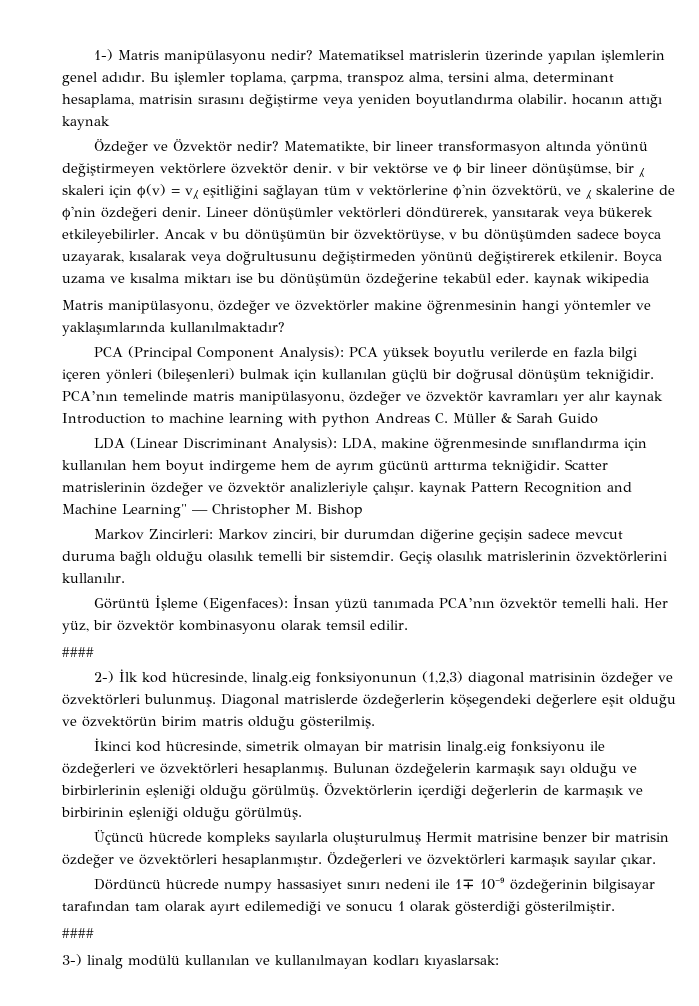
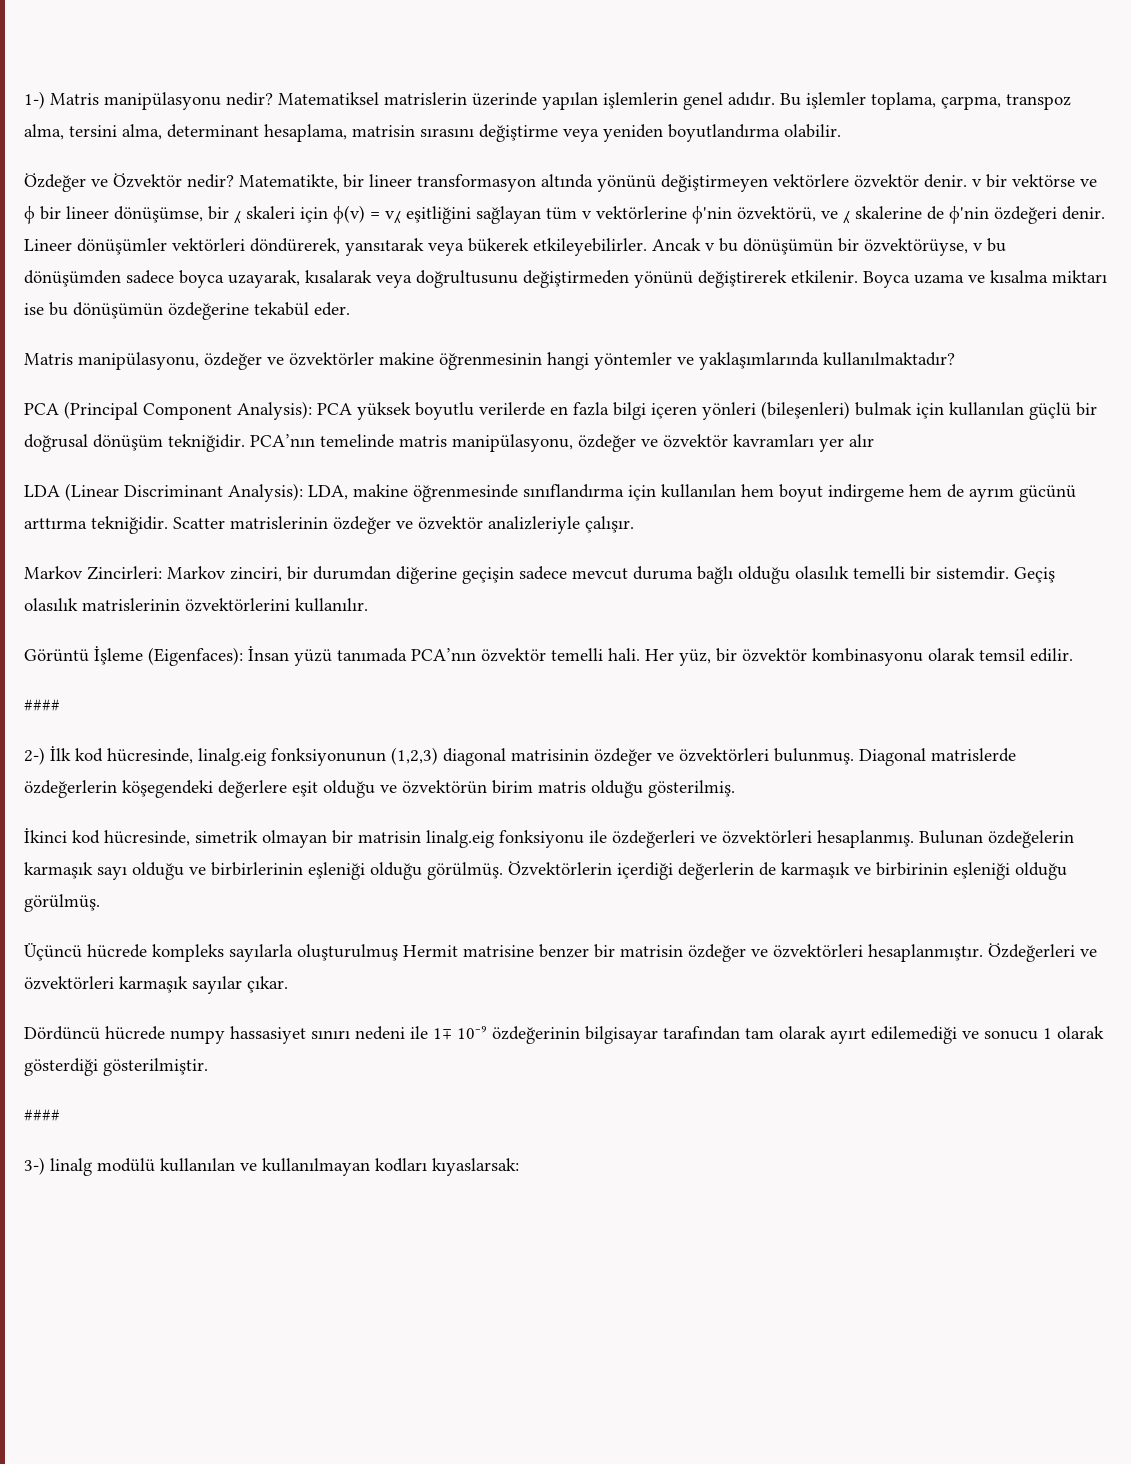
[572,94,662,108] [62,116,110,130] hocanın attığı kaynak -> (841, 131) none
[534,273,649,287] kaynak wikipedia -> (350, 309) none
[615,391,663,405] [62,412,598,427] kaynak Introduction to machine learning with python Andreas C. Müller & Sarah Guido -> (874, 440) none
[419,482,632,496] [62,504,363,518] kaynak Pattern Recognition and Machine Learning" — Christopher M. Bishop -> (634, 524) none

